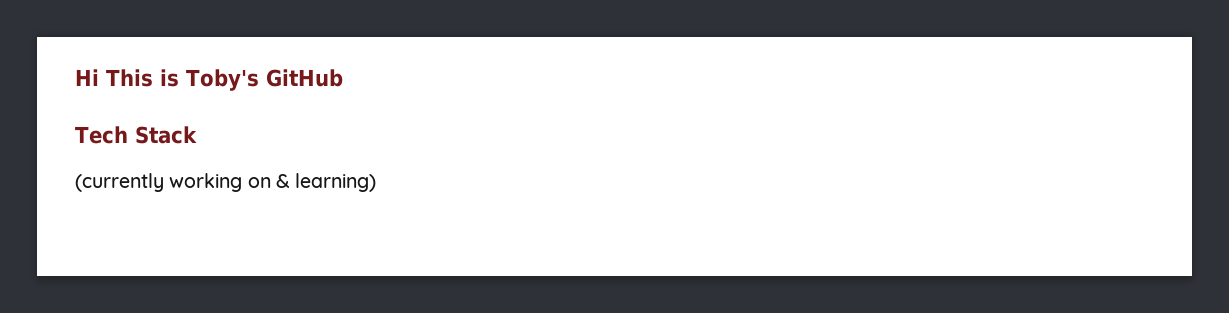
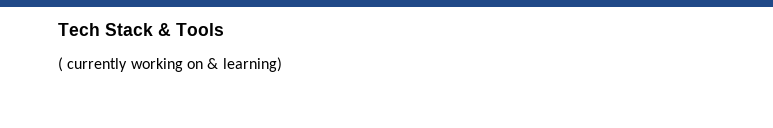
[75,69,343,91] [75,126,197,144] [75,173,164,192] Hi This is Toby's GitHub // Tech Stack // (currently -> [58,23,224,36] [58,57,128,72] Tech Stack & Tools // ( currently

